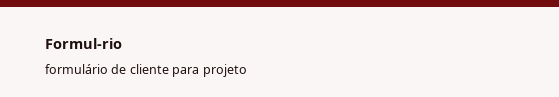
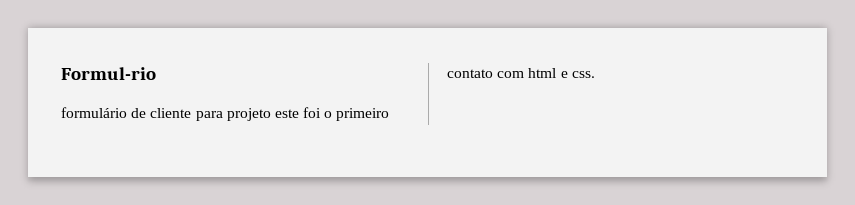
(247, 70) none -> [274,107,390,121] [447,68,595,78] este foi o primeiro contato com html e css.

